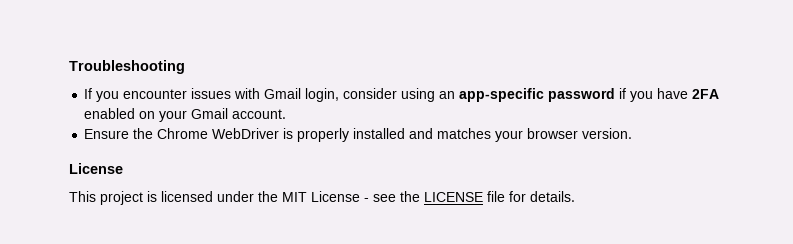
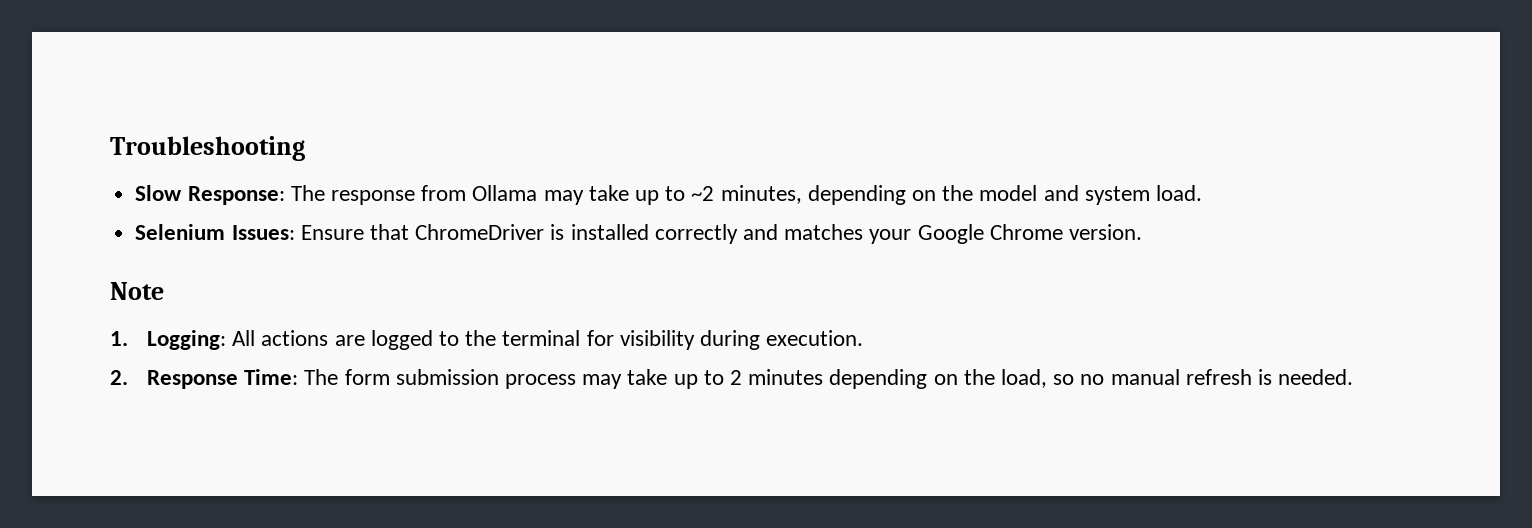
[84,88,720,102] [84,108,287,122] [84,128,406,142] If you encounter issues with Gmail login, consider using an app-specific password if you have 2FA enabled on your Gmail account. // Ensure the Chrome WebDriver is properly installed -> [135,185,1203,205] [135,224,738,244] Slow Response: The response from Ollama may take up to ~2 minutes, depending on the model and system load. // Selenium Issues: Ensure that ChromeDriver is installed correctly
[527,128,579,139] browser -> [917,224,1063,244] Google Chrome
[69,163,123,174] [69,191,575,205] License // This project is licensed under the MIT License - see the LICENSE file for details. -> [110,282,164,300] [110,330,864,350] [110,369,1354,389] Note // 1. Logging: All actions are logged to the terminal for visibility during execution. // 2. Response Time: The form submission process may take up to 2 minutes depending on the load, so no manual refresh is needed.

